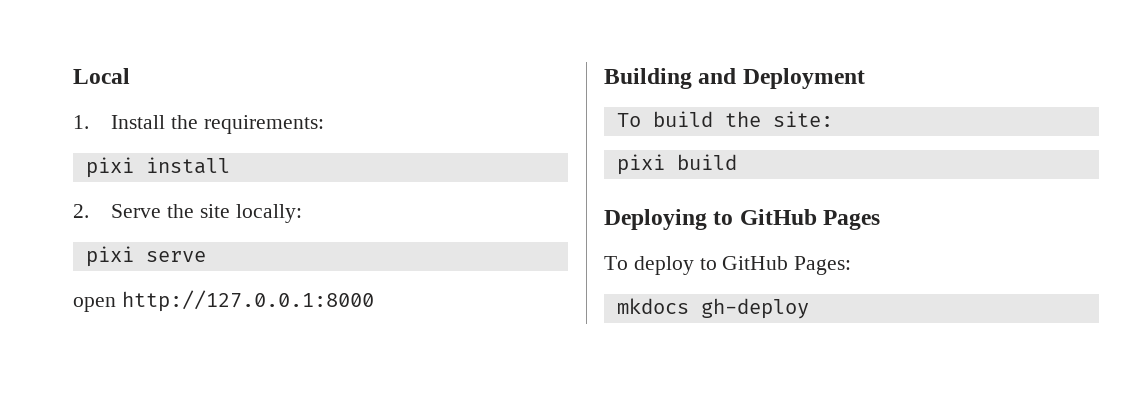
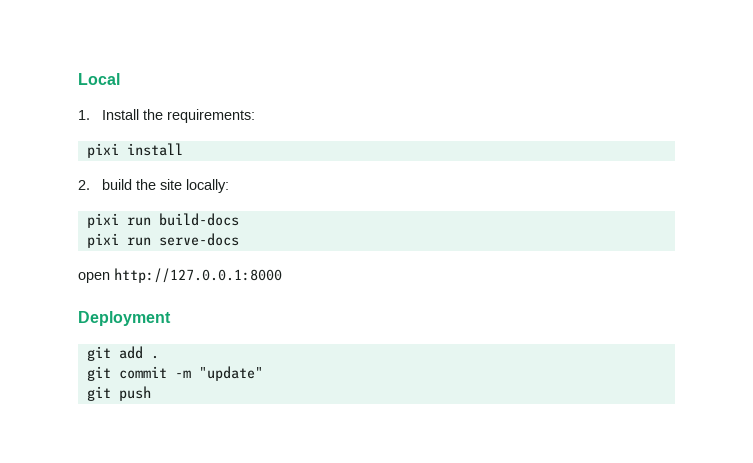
[111,204,162,218] Serve -> [101,179,132,190] build
[145,251,206,262] serve -> [126,213,239,226] [86,233,239,248] run build-docs // pixi run serve-docs
[604,68,737,89] Building and -> (282, 275) none
[616,111,833,127] [616,154,737,175] [604,209,881,230] [604,256,852,275] [616,298,809,319] To build the site: // pixi build // Deploying to GitHub Pages // To deploy to GitHub Pages: // mkdocs gh-deploy -> [86,346,159,361] [86,366,263,381] [86,386,151,401] git add . // git commit -m "update" // git push

